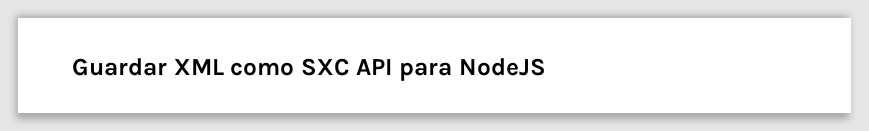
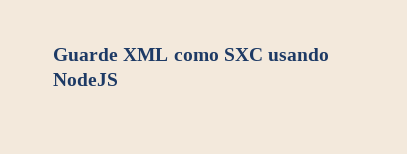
[72,58,167,76] Guardar -> [53,48,118,61] Guarde
[356,59,453,81] API para -> [268,48,330,61] usando

